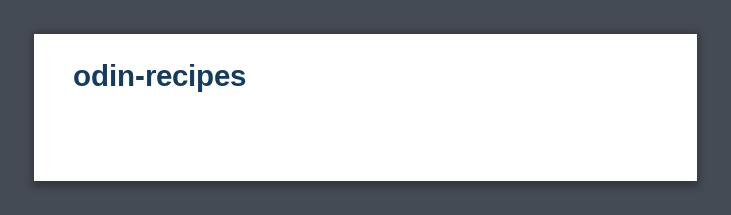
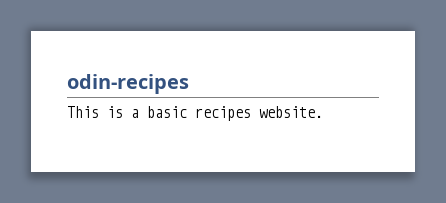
(246, 78) none -> [67,106,323,121] // This is a basic recipes website.

